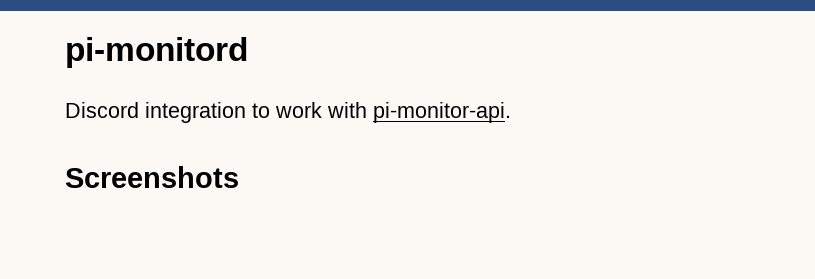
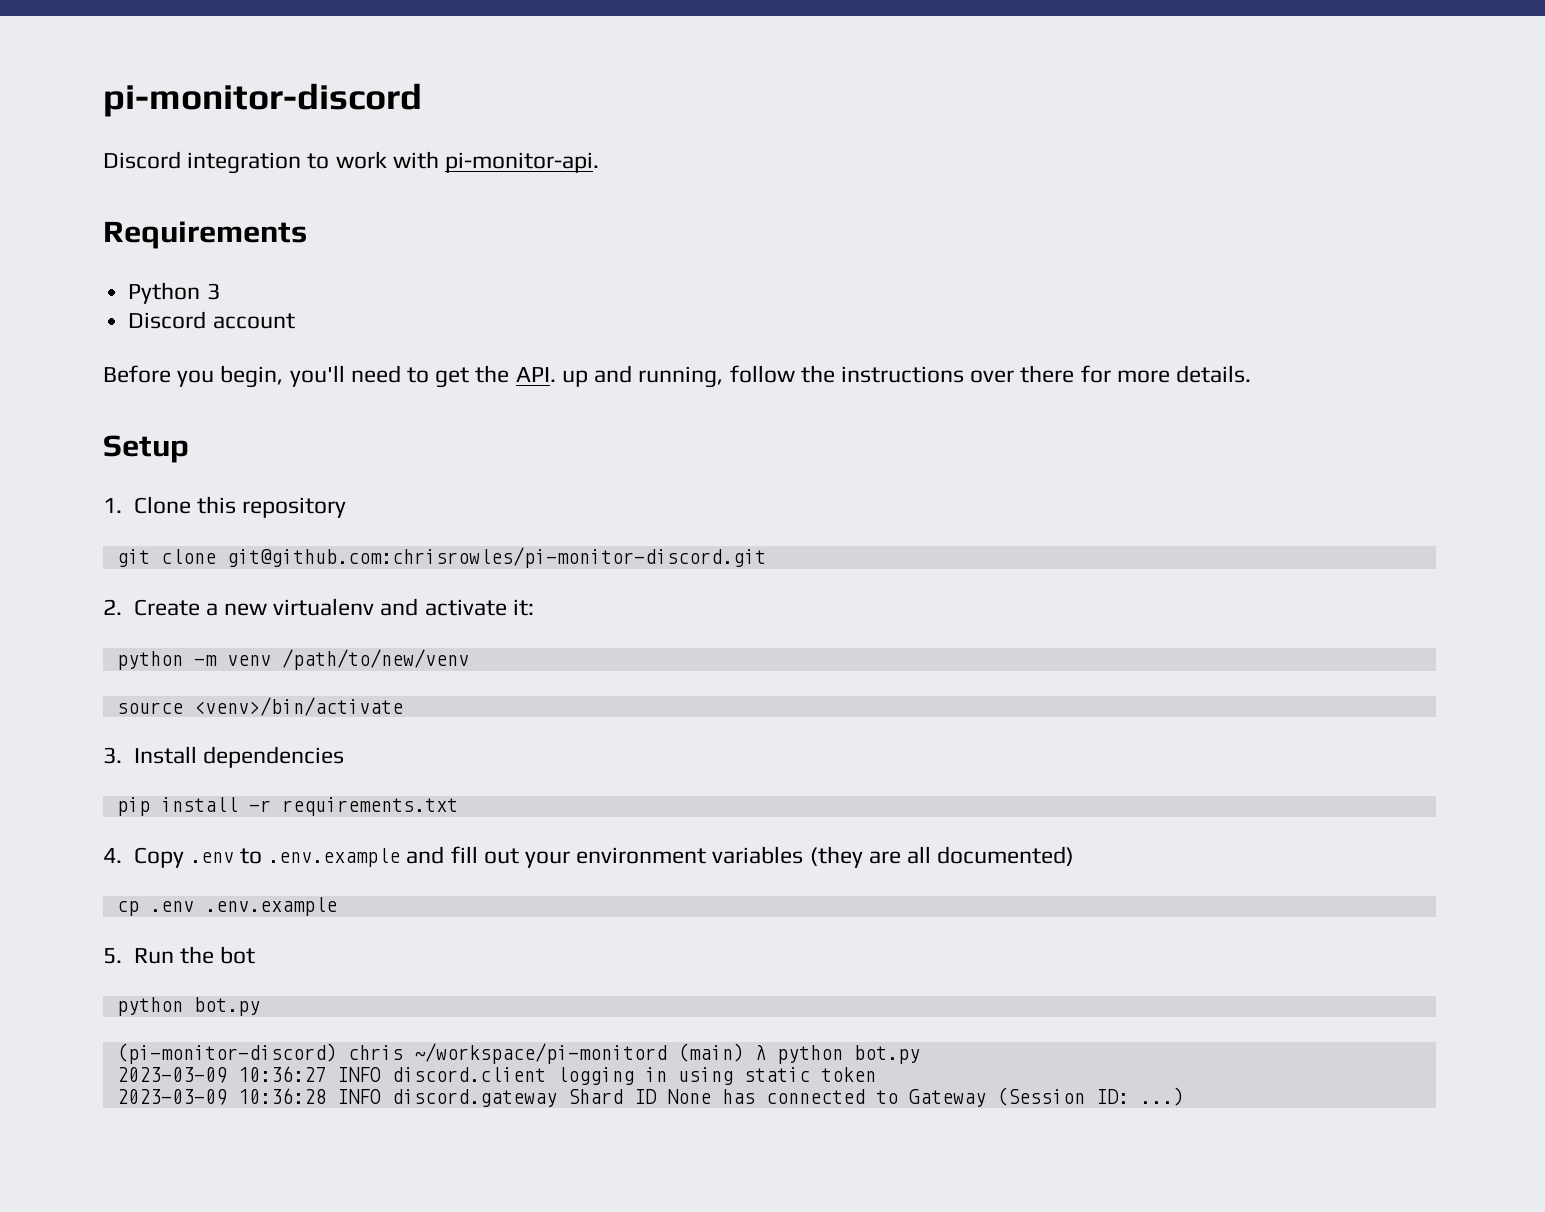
[65,37,248,68] pi-monitord -> [103,83,422,117] pi-monitor-discord
[65,166,239,188] Screenshots -> [103,221,307,249] [128,282,220,304] [128,311,295,329] [103,365,1251,388] [103,435,189,463] [103,496,346,518] [116,547,766,568] [103,598,534,616] [116,649,469,670] [116,697,403,716] [103,746,344,768] [116,797,458,816] [103,846,1075,868] [116,897,337,916] [103,946,255,964] [116,997,260,1016] [116,1043,920,1064] [116,1066,876,1085] [116,1087,1184,1107] Requirements // Python 3 // Discord account // Before you begin, you'll need to get the API. up and running, follow the instructions over there for more details. // Setup // 1. Clone this repository // git clone git@github.com:chrisrowles/pi-monitor-discord.git // 2. Create a new virtualenv and activate it: // python -m venv /path/to/new/venv // source <venv>/bin/activate // 3. Install dependencies // pip install -r requirements.txt // 4. Copy .env to .env.example and fill out your environment variables (they are all documented) // cp .env .env.example // 5. Run the bot // python bot.py // (pi-monitor-discord) chris ~/workspace/pi-monitord (main) λ python bot.py // 2023-03-09 10:36:27 INFO discord.client logging in using static token // 2023-03-09 10:36:28 INFO discord.gateway Shard ID None has connected to Gateway (Session ID: ...)

